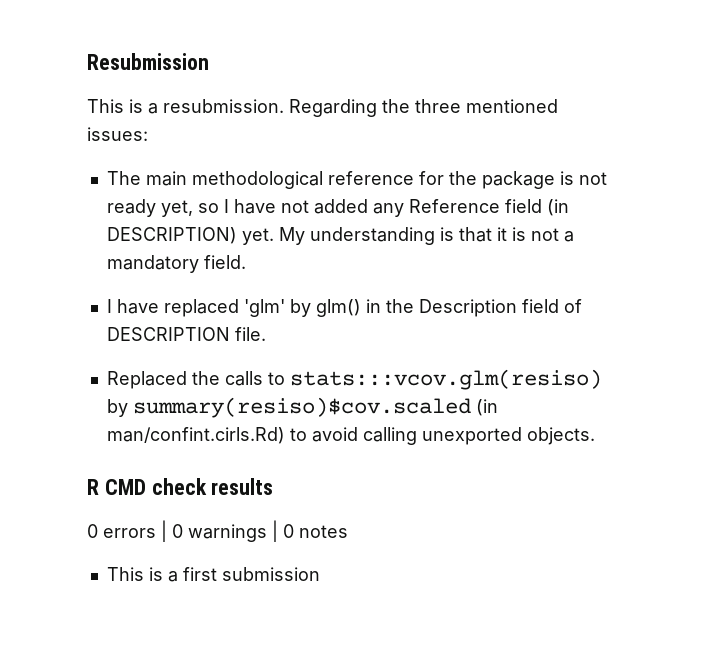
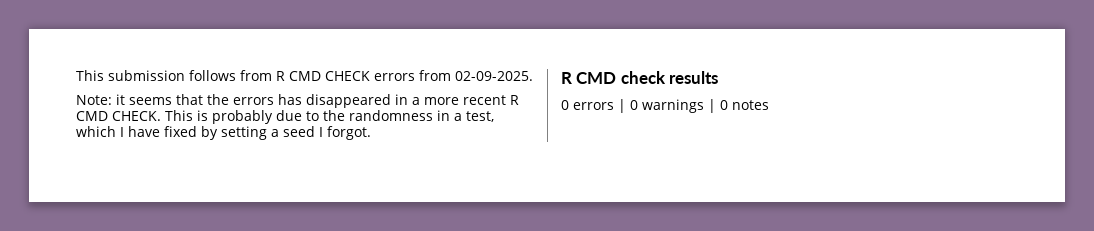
[87,53,209,70] [87,99,558,117] [87,127,148,141] [106,171,607,189] [106,199,569,217] [106,227,574,245] [106,255,246,273] [106,299,582,317] [106,327,266,341] [106,369,602,390] [106,397,498,418] [106,427,595,445] Resubmission // This is a resubmission. Regarding the three mentioned issues: // The main methodological reference for the package is not ready yet, so I have not added any Reference field (in DESCRIPTION) yet. My understanding is that it is not a mandatory field. // I have replaced 'glm' by glm() in the Description field of DESCRIPTION file. // Replaced the calls to stats:::vcov.glm(resiso) by summary(resiso)$cov.scaled (in man/confint.cirls.Rd) to avoid calling unexported objects. -> [76,70,533,81] [76,94,519,108] [76,110,494,124] [76,126,371,140] This submission follows from R CMD CHECK errors from 02-09-2025. // Note: it seems that the errors has disappeared in a more recent R CMD CHECK. This is probably due to the randomness in a test, which I have fixed by setting a seed I forgot.
[106,567,320,582] // This is a first submission -> (769, 105) none

